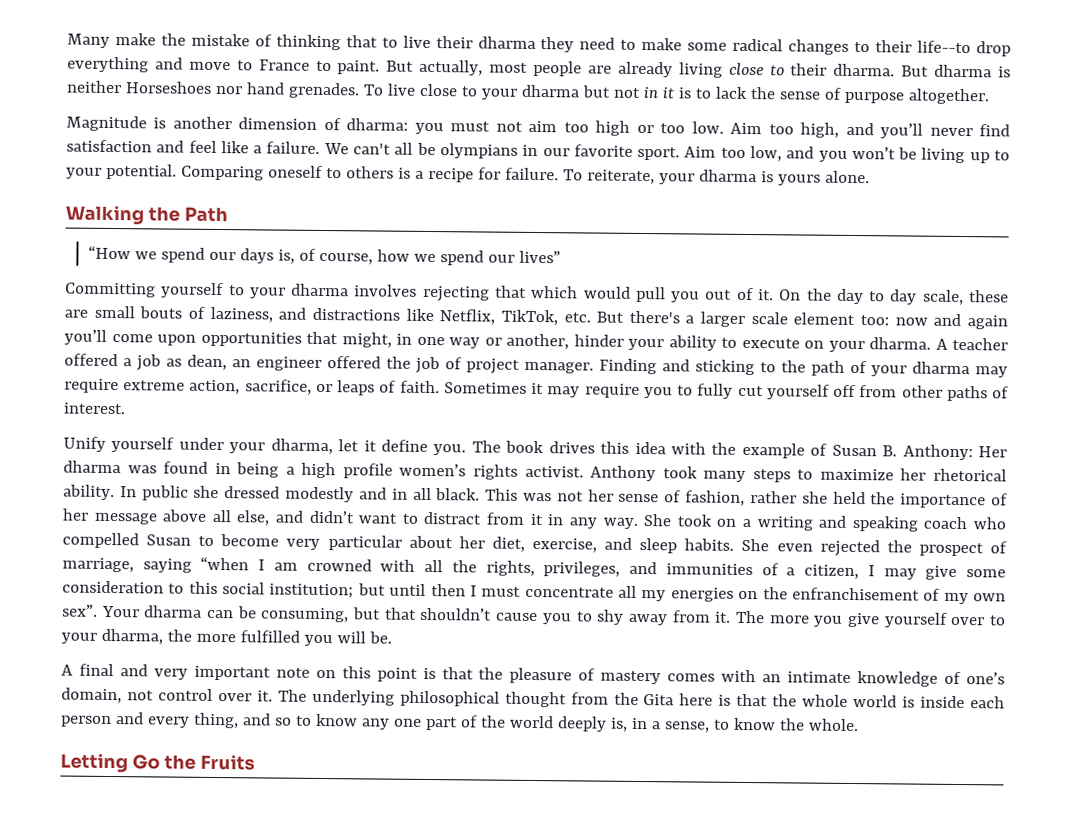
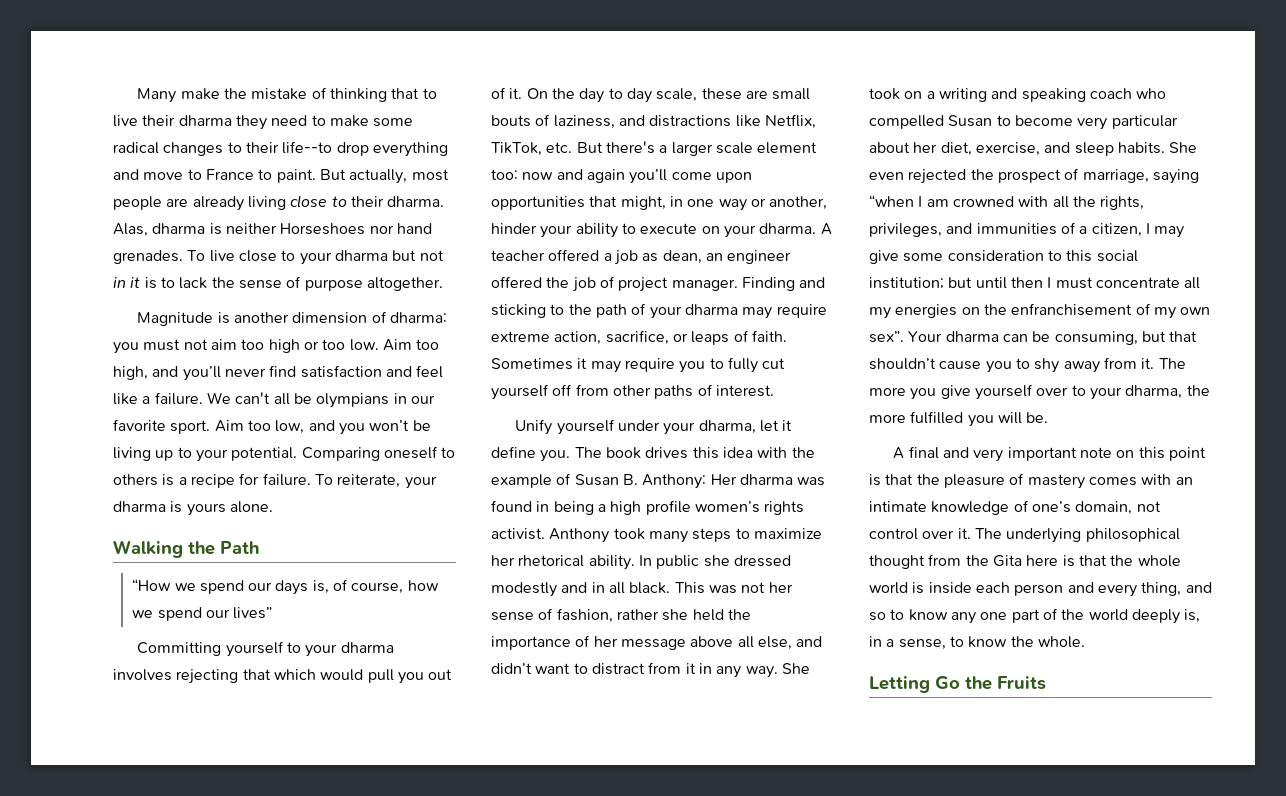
[901,65,930,77] But -> [113,223,148,237] Alas,

